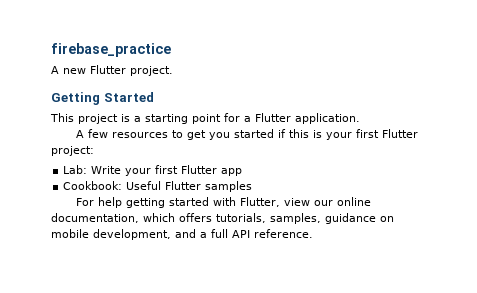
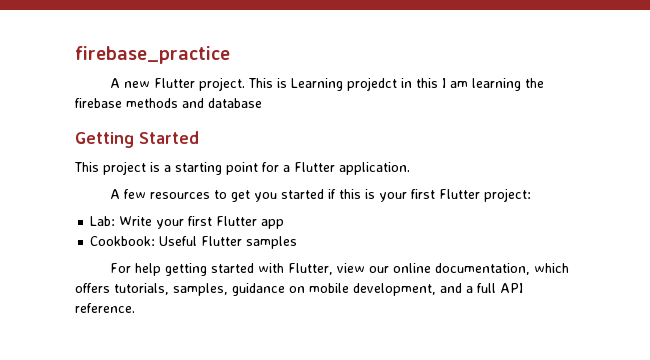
(173, 71) none -> [247,77,544,91] [75,98,262,108] This is Learning projedct in this I am learning the firebase methods and database

